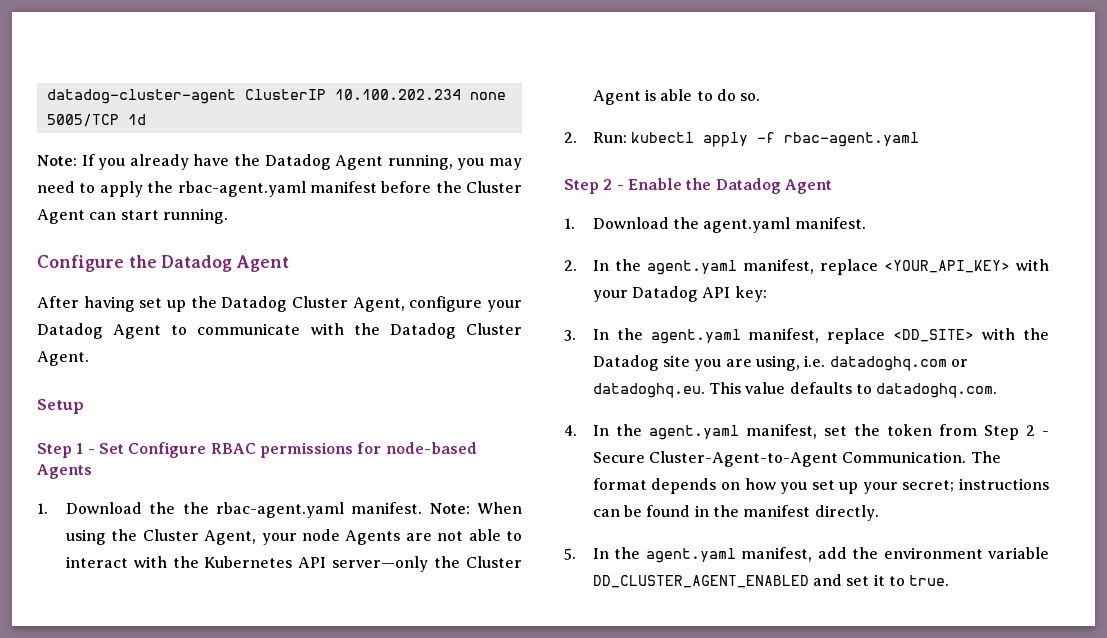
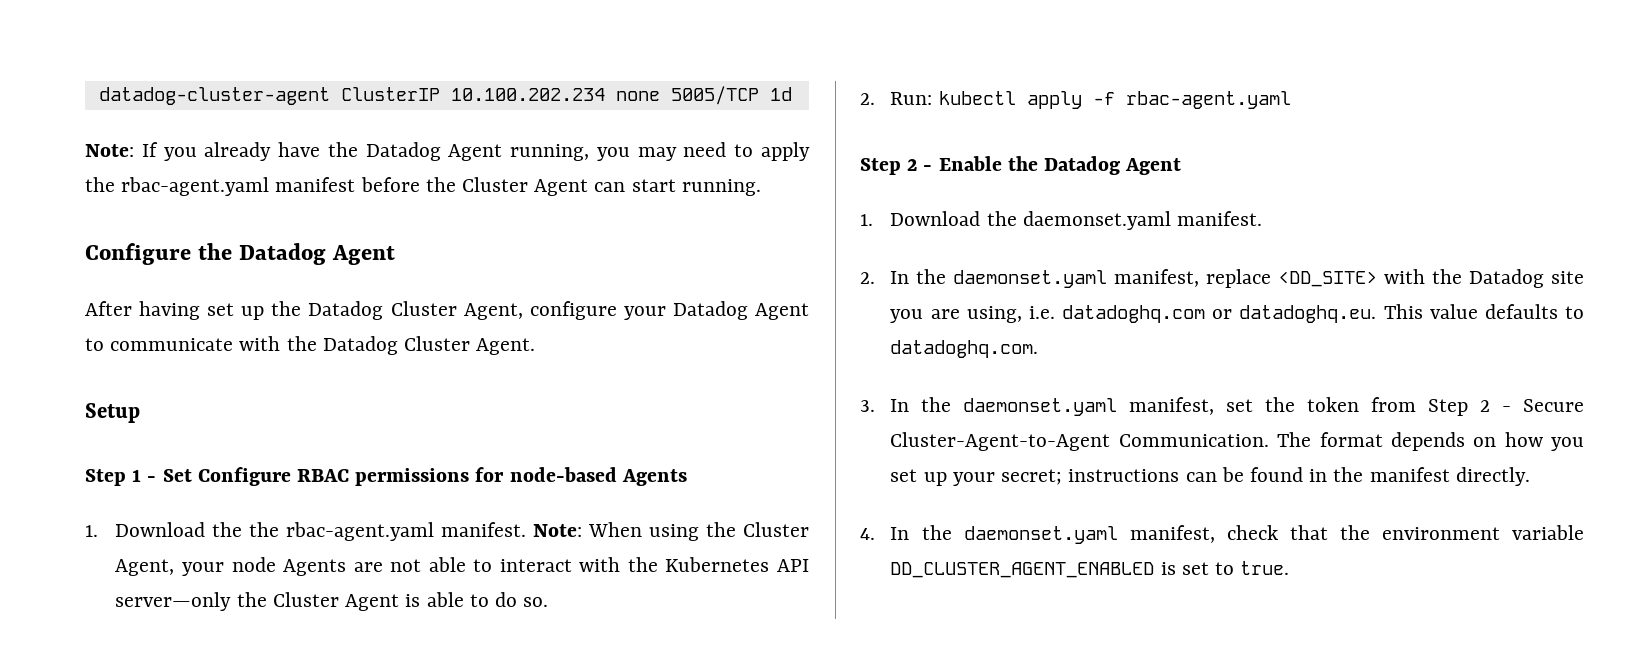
[703,217,791,233] agent.yaml -> [1022,211,1171,230] daemonset.yaml
[646,259,1049,275] [592,286,767,302] [564,328,741,344] agent.yaml manifest, replace <YOUR_API_KEY> with your Datadog API key: // 3. In the agent.yaml -> [953,270,1108,288] daemonset.yaml
[564,424,739,440] 4. In the agent.yaml -> [860,397,1118,416] 3. In the daemonset.yaml
[564,547,847,563] 5. In the agent.yaml manifest, add -> [860,525,1328,544] 4. In the daemonset.yaml manifest, check that
[813,574,885,586] and set it -> [1160,562,1209,575] is set

